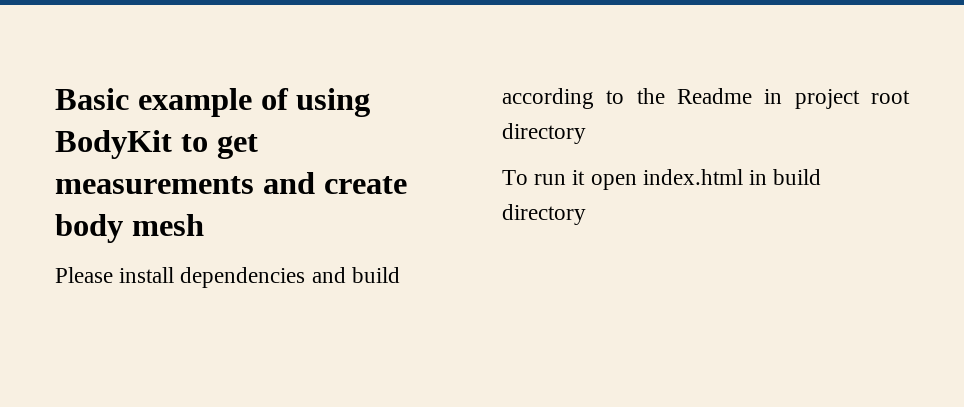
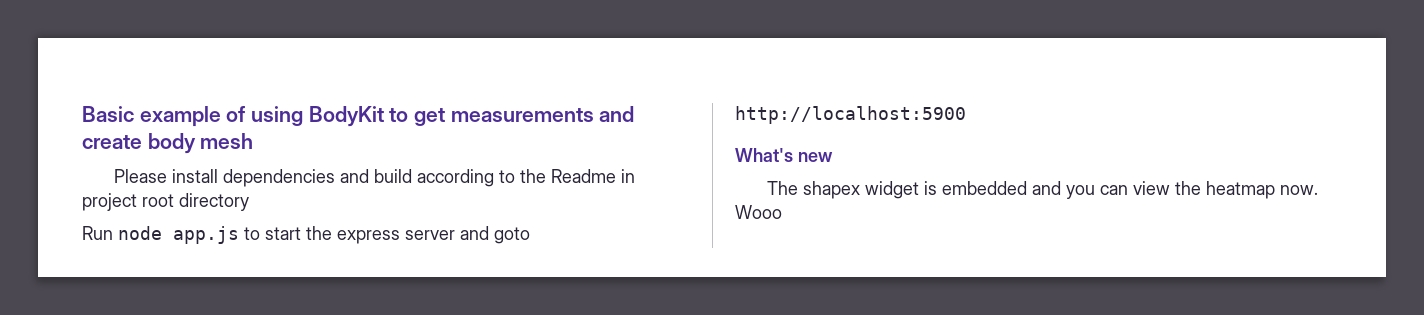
[502,169,822,190] [502,204,586,225] To run it open index.html in build directory -> [82,226,530,244] [735,106,966,124] [735,148,833,162] [766,181,1318,199] [735,205,782,219] Run node app.js to start the express server and goto http://localhost:5900 // What's new // The shapex widget is embedded and you can view the heatmap now. Wooo

